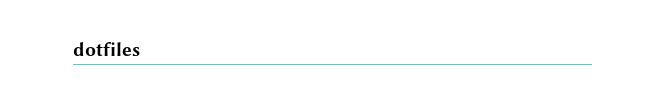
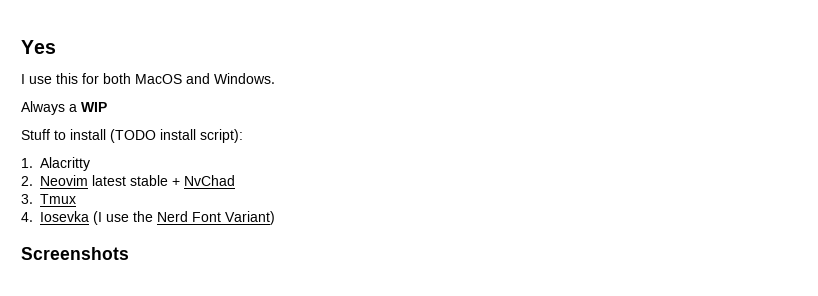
[73,42,140,56] dotfiles -> [21,40,56,54] [21,73,275,84] [21,101,107,115] [21,129,243,143] [21,157,91,171] [21,175,236,186] [21,194,77,204] [21,211,276,225] [21,247,129,260] Yes // I use this for both MacOS and Windows. // Always a WIP // Stuff to install (TODO install script): // 1. Alacritty // 2. Neovim latest stable + NvChad // 3. Tmux // 4. Iosevka (I use the Nerd Font Variant) // Screenshots

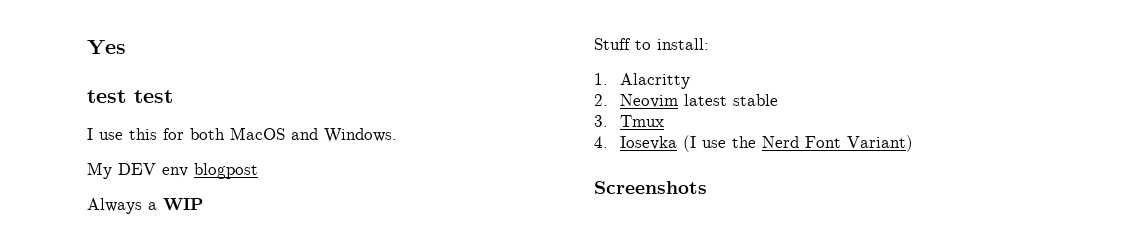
(56, 47) none -> [87,90,173,103] // test test
(275, 78) none -> [87,162,258,179] // My DEV env blogpost
[70,129,243,143] install (TODO install script): -> [657,38,709,50] install:
[172,175,236,186] + NvChad -> (778, 100) none

